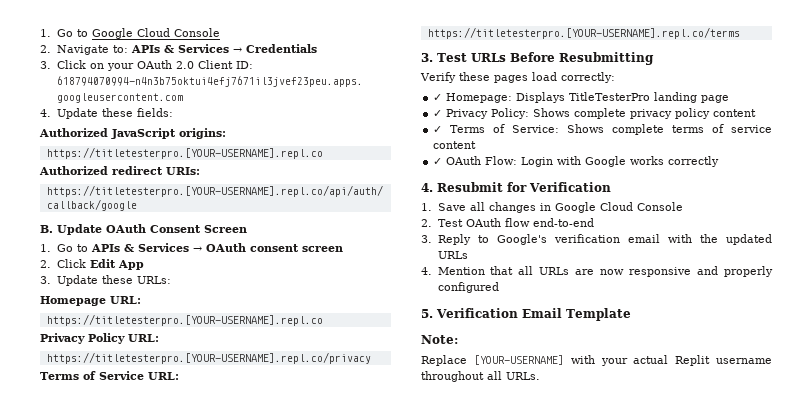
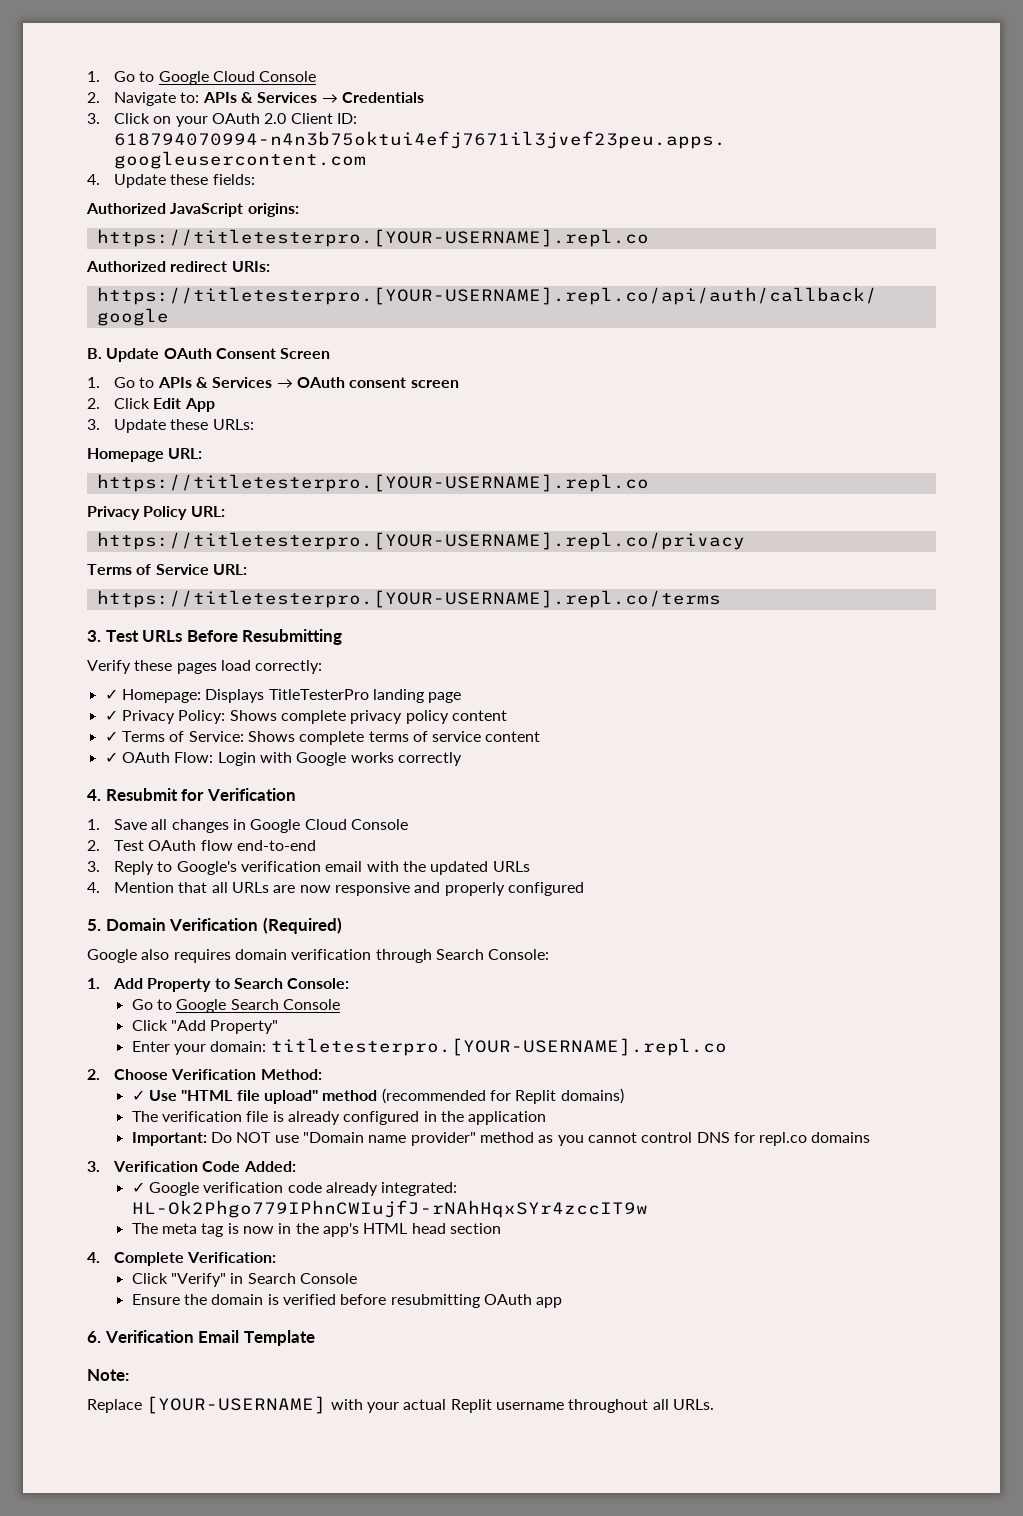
(433, 313) none -> [105,917,342,934] [87,949,550,963] [87,978,350,992] [131,999,340,1013] [131,1020,279,1034] [131,1038,727,1056] [87,1069,322,1080] [131,1088,624,1104] [131,1111,547,1125] [131,1132,871,1146] [87,1161,296,1172] [131,1182,458,1196] [131,1200,648,1218] [131,1223,501,1237] [87,1252,277,1266] [131,1273,357,1287] [131,1294,563,1308] [87,1331,101,1343] Domain Verification (Required) // Google also requires domain verification through Search Console: // 1. Add Property to Search Console: // Go to Google Search Console // Click "Add Property" // Enter your domain: titletesterpro.[YOUR-USERNAME].repl.co // 2. Choose Verification Method: // ✓ Use "HTML file upload" method (recommended for Replit domains) // The verification file is already configured in the application // Important: Do NOT use "Domain name provider" method as you cannot control DNS for repl.co domains // 3. Verification Code Added: // ✓ Google verification code already integrated: HL-Ok2Phgo779IPhnCWIujfJ-rNAhHqxSYr4zccIT9w // The meta tag is now in the app's HTML head section // 4. Complete Verification: // Click "Verify" in Search Console // Ensure the domain is verified before resubmitting OAuth app // 6.

